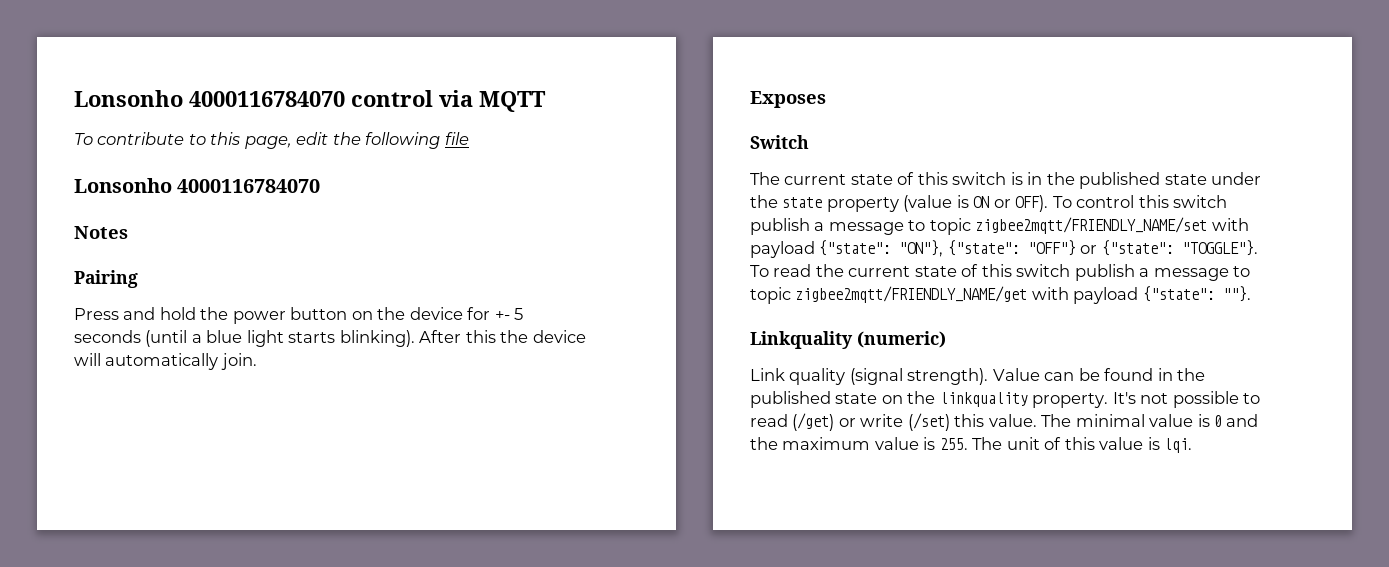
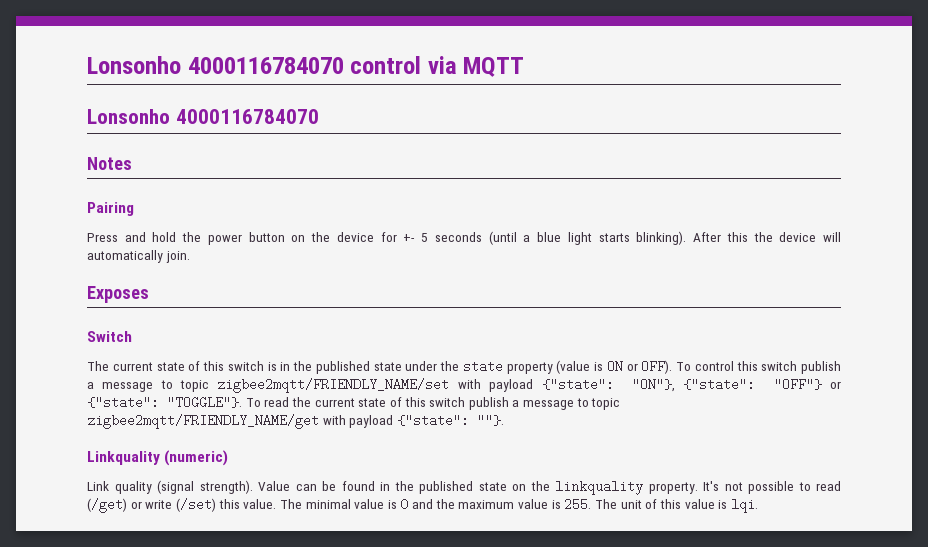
[74,132,469,149] // To contribute to this page, edit the following file -> (525, 67) none

